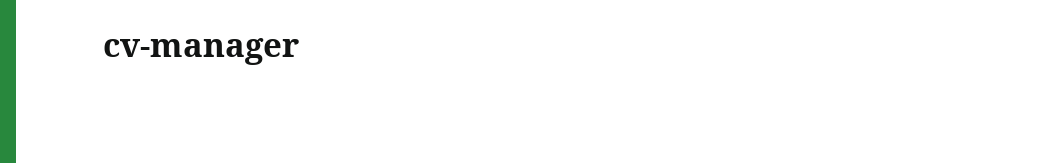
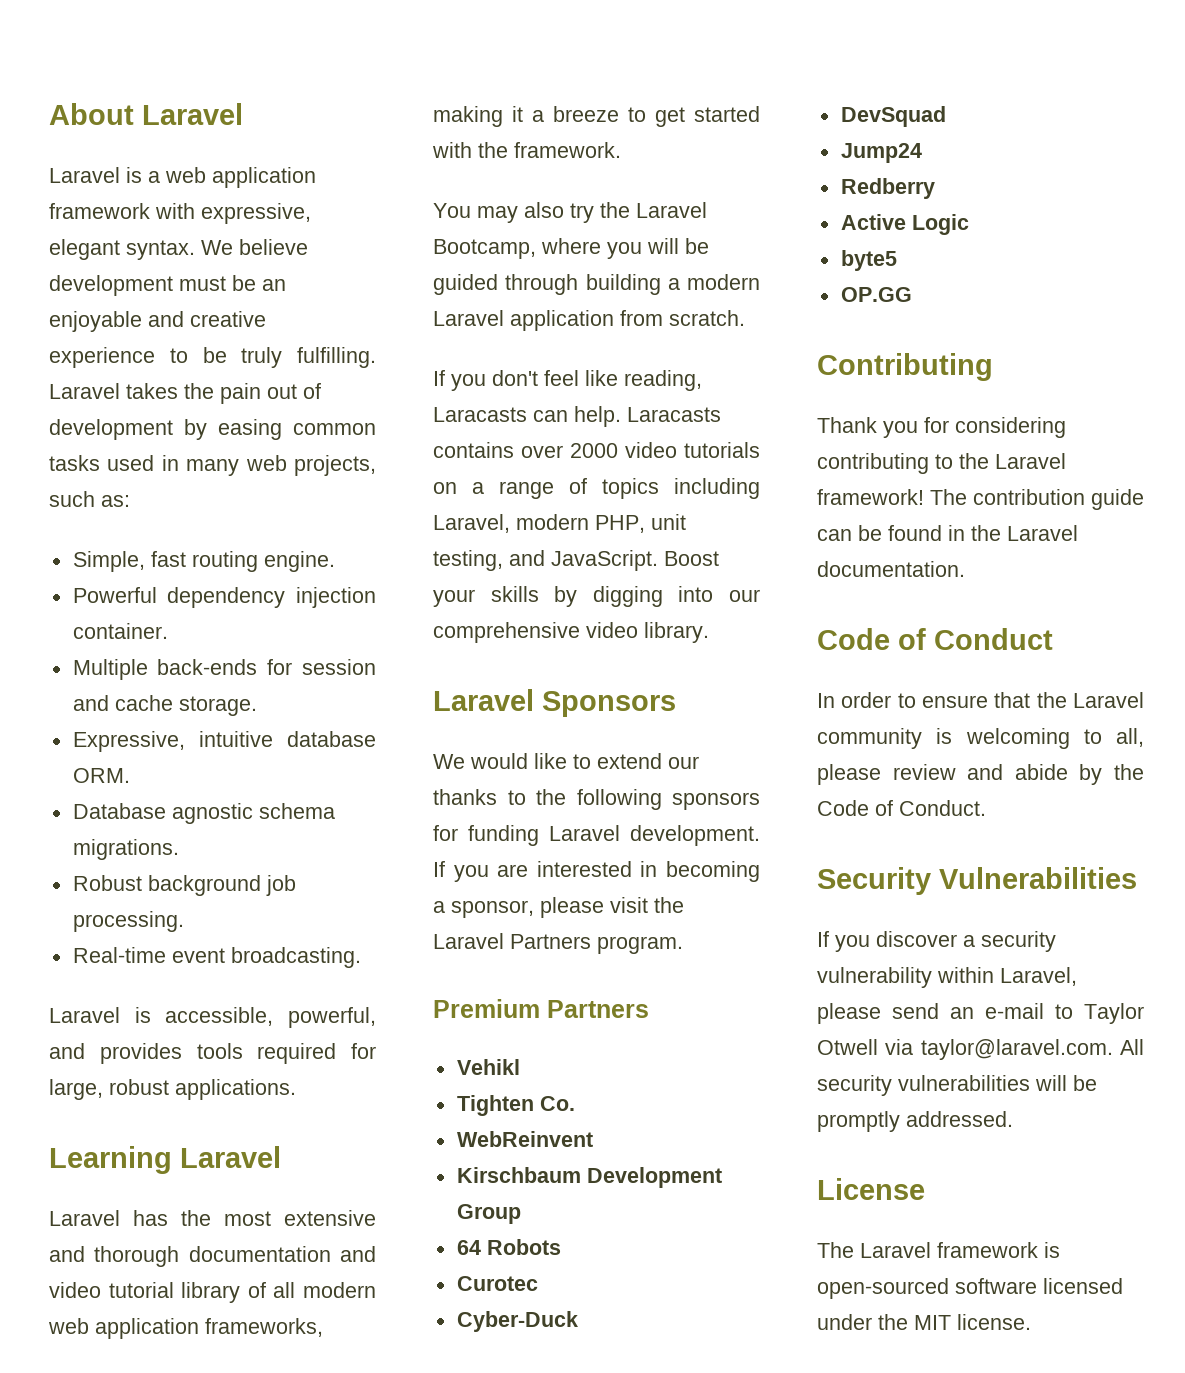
[103,38,299,65] cv-manager -> [49,103,243,125] [49,167,316,188] [49,203,311,224] [49,239,308,260] [49,275,286,296] [49,311,266,332] [49,347,376,368] [49,383,321,404] [49,419,376,440] [49,455,376,476] [49,491,130,507] [72,551,335,572] [72,587,376,608] [72,623,168,639] [72,659,376,680] [72,695,257,716] [72,731,376,752] [72,768,130,783] [72,803,335,824] [72,839,179,860] [72,875,296,896] [72,911,184,932] [72,947,361,968] [49,1007,376,1028] [49,1043,376,1064] [49,1079,296,1100] [49,1146,281,1174] [49,1210,376,1226] [49,1246,376,1267] [49,1282,376,1303] [48,1318,323,1339] [433,106,760,127] [432,142,621,158] [433,202,707,223] [433,238,709,259] [433,274,760,295] [433,310,745,331] [433,370,702,391] [433,406,721,427] [433,442,760,458] [433,478,760,499] [433,514,686,533] [433,550,719,571] [433,586,760,607] [433,622,709,643] [433,689,676,717] [433,753,699,769] [433,789,760,810] [433,825,760,846] [433,861,760,882] [433,897,684,918] [433,933,683,954] [433,999,649,1018] [456,1059,520,1075] [456,1095,575,1116] [456,1131,593,1147] [456,1167,722,1188] [456,1204,521,1224] [456,1239,561,1255] [456,1276,538,1291] [456,1311,578,1332] [840,106,946,127] [840,143,922,163] [840,178,935,199] [840,214,969,235] [840,250,897,271] [840,287,912,302] [817,353,993,381] [817,417,1066,438] [817,453,1066,474] [817,489,1144,510] [817,525,1078,541] [817,561,965,577] [817,628,1053,650] [817,692,1144,708] [817,728,1144,749] [817,764,1144,785] [817,800,986,816] [817,867,1137,895] [817,931,1056,952] [817,967,1077,988] [817,1003,1144,1024] [817,1039,1144,1060] [817,1075,1097,1096] [817,1111,1013,1132] [817,1178,925,1200] [817,1242,1060,1258] [817,1278,1123,1299] [817,1314,1031,1330] About Laravel // Laravel is a web application framework with expressive, elegant syntax. We believe development must be an enjoyable and creative experience to be truly fulfilling. Laravel takes the pain out of development by easing common tasks used in many web projects, such as: // Simple, fast routing engine. // Powerful dependency injection container. // Multiple back-ends for session and cache storage. // Expressive, intuitive database ORM. // Database agnostic schema migrations. // Robust background job processing. // Real-time event broadcasting. // Laravel is accessible, powerful, and provides tools required for large, robust applications. // Learning Laravel // Laravel has the most extensive and thorough documentation and video tutorial library of all modern web application frameworks, making it a breeze to get started with the framework. // You may also try the Laravel Bootcamp, where you will be guided through building a modern Laravel application from scratch. // If you don't feel like reading, Laracasts can help. Laracasts contains over 2000 video tutorials on a range of topics including Laravel, modern PHP, unit testing, and JavaScript. Boost your skills by digging into our comprehensive video library. // Laravel Sponsors // We would like to extend our thanks to the following sponsors for funding Laravel development. If you are interested in becoming a sponsor, please visit the Laravel Partners program. // Premium Partners // Vehikl // Tighten Co. // WebReinvent // Kirschbaum Development Group // 64 Robots // Curotec // Cyber-Duck // DevSquad // Jump24 // Redberry // Active Logic // byte5 // OP.GG // Contributing // Thank you for considering contributing to the Laravel framework! The contribution guide can be found in the Laravel documentation. // Code of Conduct // In order to ensure that the Laravel community is welcoming to all, please review and abide by the Code of Conduct. // Security Vulnerabilities // If you discover a security vulnerability within Laravel, please send an e-mail to Taylor Otwell via taylor@laravel.com. All security vulnerabilities will be promptly addressed. // License // The Laravel framework is open-sourced software licensed under the MIT license.

